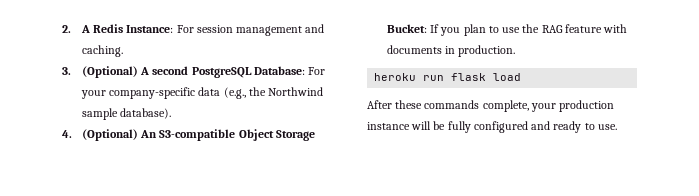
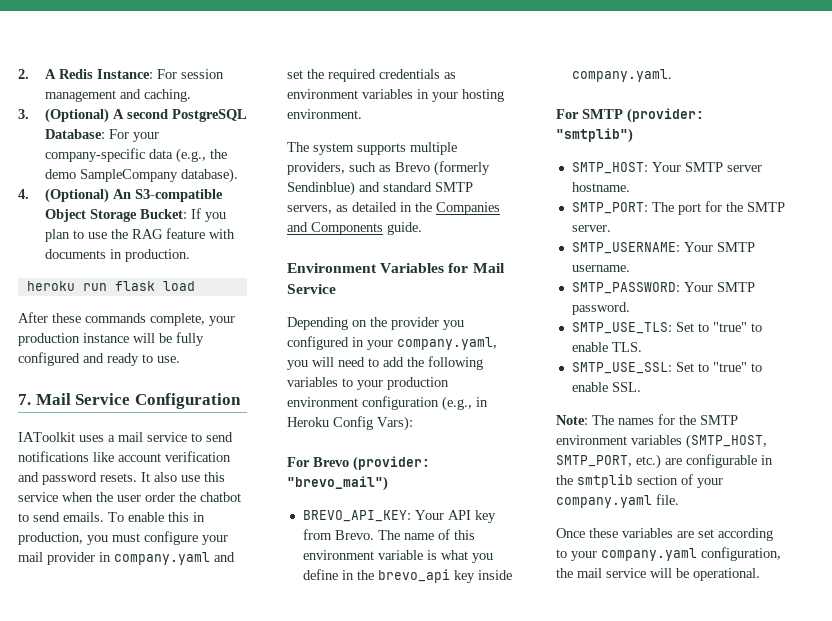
[268,87,324,96] [81,108,118,120] Northwind sample -> [44,169,178,182] demo SampleCompany
(617, 127) none -> [18,393,241,409] [18,432,233,442] [18,451,231,462] [18,472,225,485] [18,492,241,502] [18,512,205,522] [18,531,228,545] [18,552,235,565] [287,69,456,82] [287,89,504,102] [287,109,362,119] [287,142,457,155] [287,161,490,176] [287,181,473,196] [287,202,500,215] [287,222,422,235] [287,263,505,273] [287,284,336,294] [287,317,464,330] [287,336,497,350] [287,356,483,370] [287,377,449,390] [287,396,488,411] [287,416,413,431] [287,456,430,471] [287,476,388,491] [302,510,496,523] [302,529,475,540] [302,550,493,563] [302,569,512,583] [571,69,672,82] [556,108,704,123] [556,128,633,143] [571,162,762,174] [571,182,630,192] [571,201,785,215] [571,225,611,232] [571,242,755,254] [571,265,630,272] [571,282,755,294] [571,302,630,315] [571,322,762,334] [571,342,642,352] [571,362,762,374] [571,382,641,392] [556,414,738,425] [556,434,767,449] [556,454,773,469] [556,474,723,488] [556,494,679,508] [556,528,773,541] [556,547,781,561] [556,568,760,581] // 7. Mail Service Configuration // IAToolkit uses a mail service to send notifications like account verification and password resets. It also use this service when the user order the chatbot to send emails. To enable this in production, you must configure your mail provider in company.yaml and set the required credentials as environment variables in your hosting environment. // The system supports multiple providers, such as Brevo (formerly Sendinblue) and standard SMTP servers, as detailed in the Companies and Components guide. // Environment Variables for Mail Service // Depending on the provider you configured in your company.yaml, you will need to add the following variables to your production environment configuration (e.g., in Heroku Config Vars): // For Brevo (provider: "brevo_mail") // BREVO_API_KEY: Your API key from Brevo. The name of this environment variable is what you define in the brevo_api key inside company.yaml. // For SMTP (provider: "smtplib") // SMTP_HOST: Your SMTP server hostname. // SMTP_PORT: The port for the SMTP server. // SMTP_USERNAME: Your SMTP username. // SMTP_PASSWORD: Your SMTP password. // SMTP_USE_TLS: Set to "true" to enable TLS. // SMTP_USE_SSL: Set to "true" to enable SSL. // Note: The names for the SMTP environment variables (SMTP_HOST, SMTP_PORT, etc.) are configurable in the smtplib section of your company.yaml file. // Once these variables are set according to your company.yaml configuration, the mail service will be operational.

